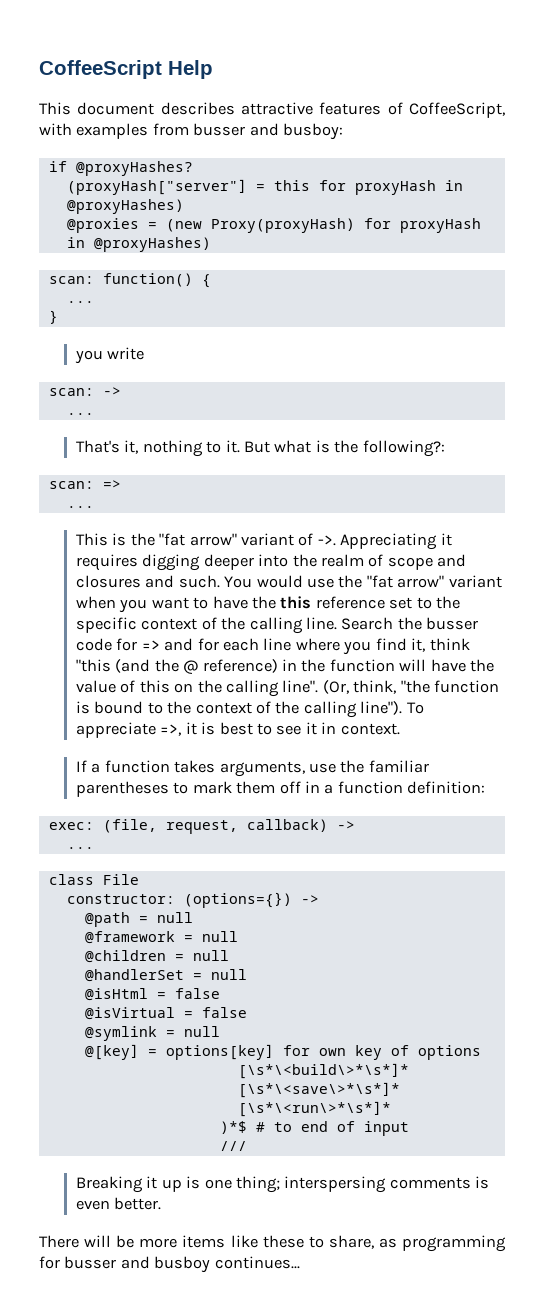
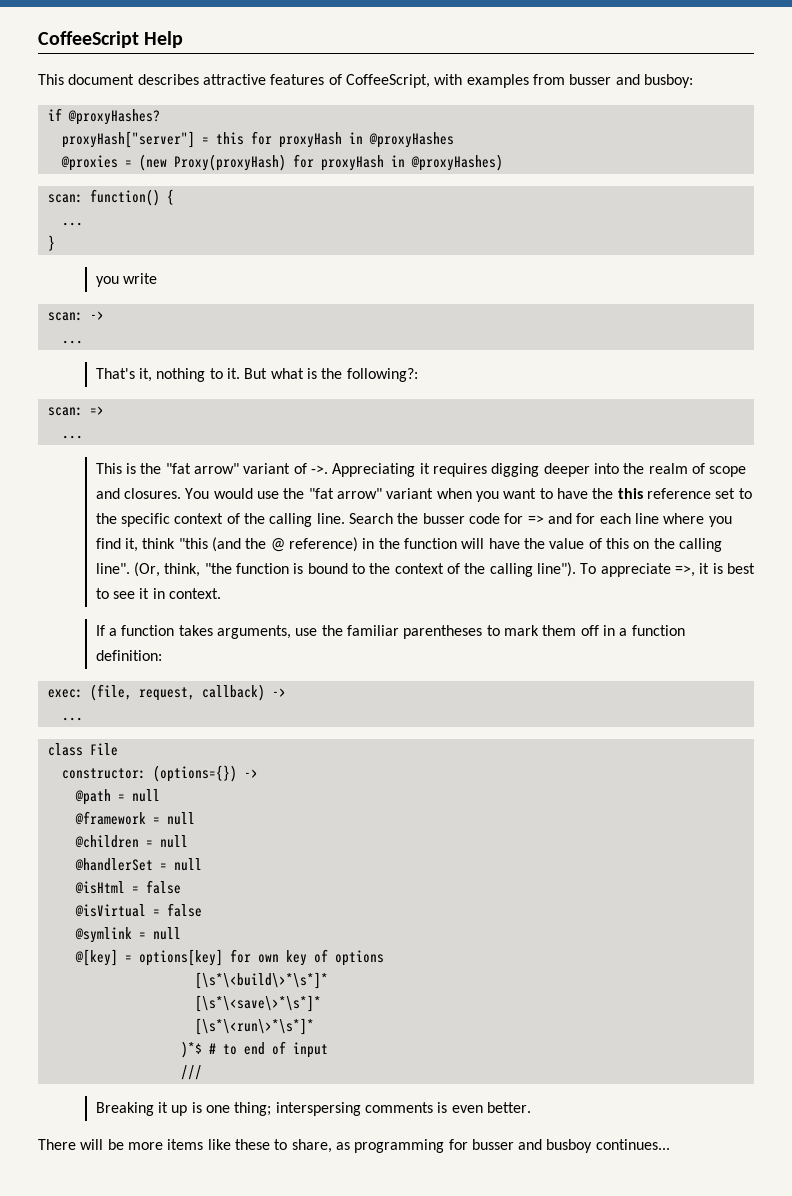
[66,179,247,195] (proxyHash["server"] -> [61,131,195,148] proxyHash["server"]
[66,199,184,214] @proxyHashes) -> [368,132,454,148] @proxyHashes
[75,575,220,588] closures and such. -> [124,488,182,499] closures.

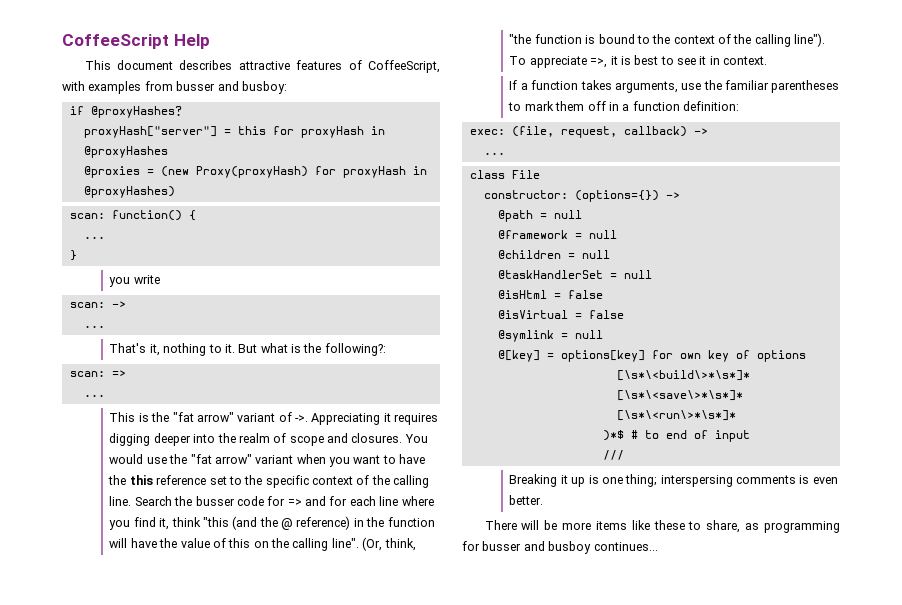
[74,858,153,871] @handlerSet -> [497,270,603,279] @taskHandlerSet

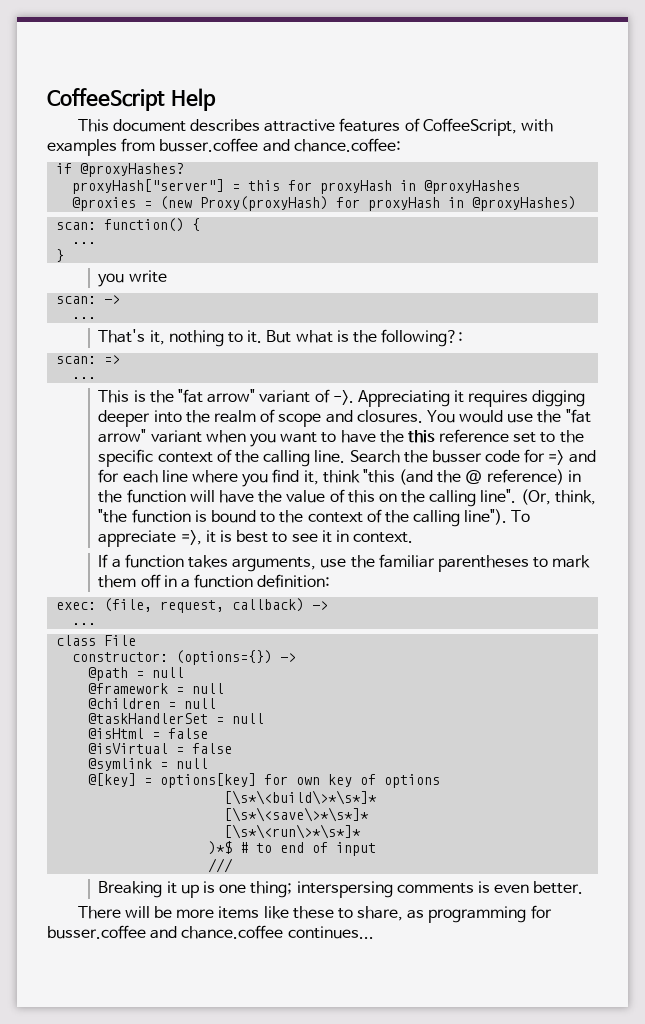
[176,81,287,94] busser and busboy: -> [159,138,401,152] busser.coffee and chance.coffee:
[482,541,592,554] busser and busboy -> [47,925,284,939] busser.coffee and chance.coffee

